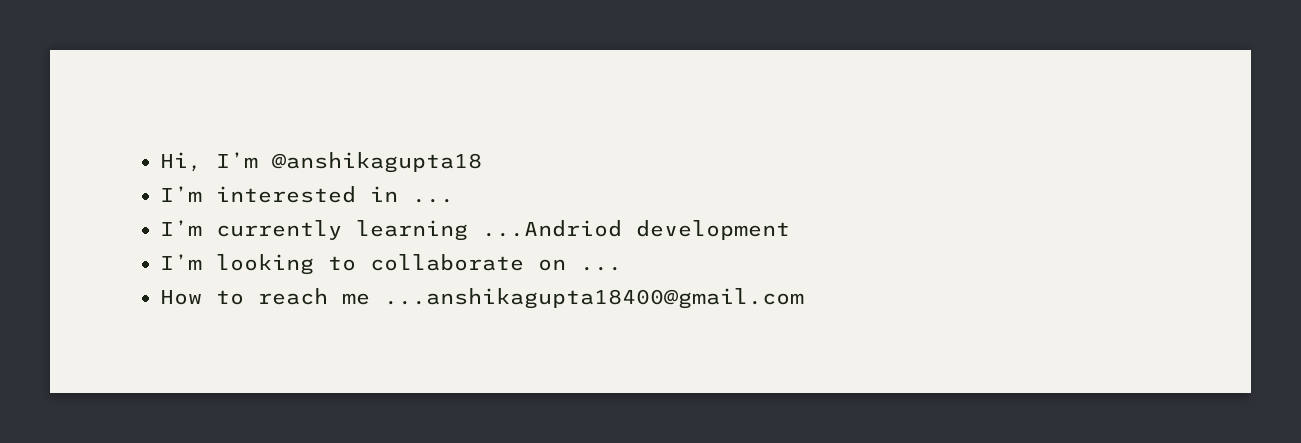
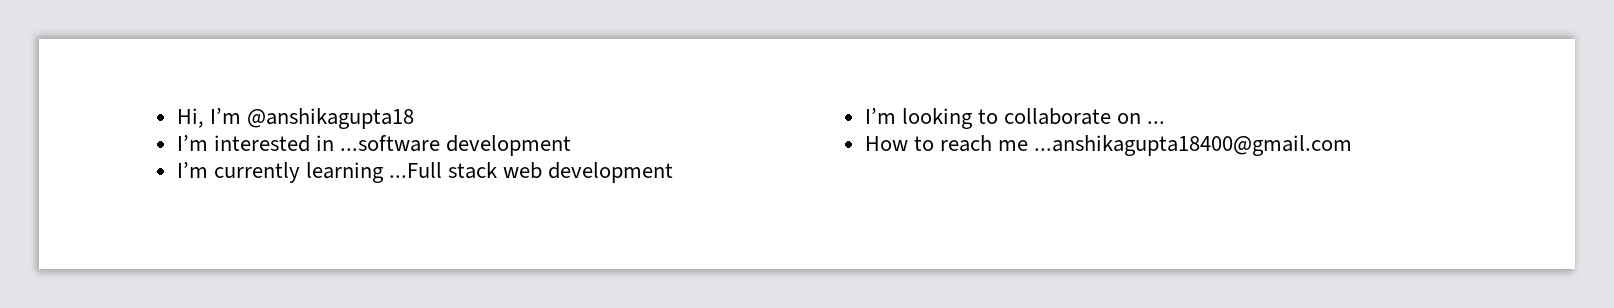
[412,198,454,203] ... -> [339,135,572,156] ...software development
[482,220,622,237] ...Andriod -> [388,162,543,179] ...Full stack web

